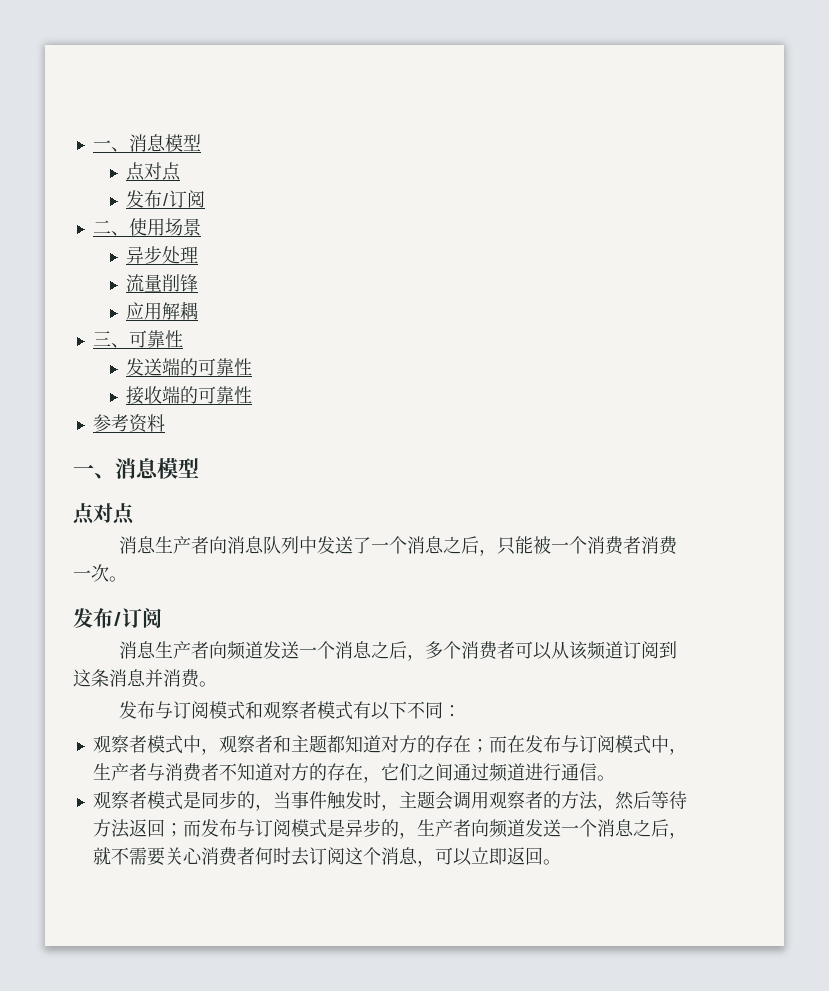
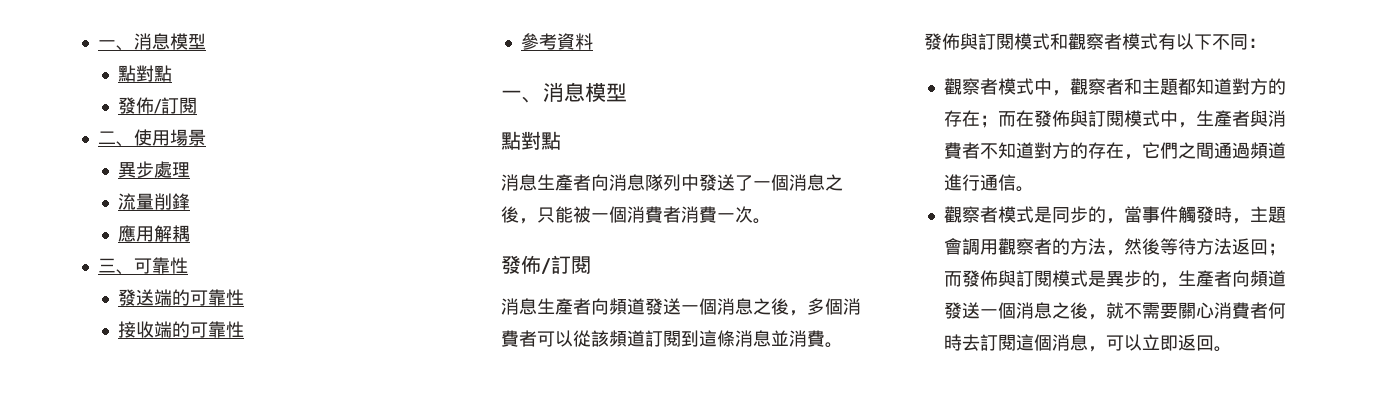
[92,134,201,152] [126,162,182,181] [126,190,206,208] 一、消息模型 // 点对点 // 发布/订阅 -> [97,33,206,51] [118,65,173,82] [118,97,198,114] 一、消息模型 // 點對點 // 發佈/訂閱
[164,218,183,236] 场 -> [169,129,188,146] 場
[126,246,181,264] 异步处 -> [118,161,173,178] 異步處
[180,274,199,292] [126,302,145,320] 锋 // 应 -> [172,193,191,210] [118,225,137,242] 鋒 // 應
[126,358,145,376] 发 -> [118,289,137,306] 發
[92,414,148,433] 参考资 -> [520,33,575,50] 參考資
[73,503,135,525] [118,536,191,554] 点对点 // 消息生产 -> [501,131,561,150] [501,174,573,191] 點對點 // 消息生產
[262,536,678,556] 队列中发送了一个消息之后，只能被一个消费者消费 -> [645,174,843,191] [501,206,717,224] 隊列中發送了一個消息之後，只能被一個消費者消費
[73,608,162,628] [118,641,677,661] [73,669,217,688] [118,701,281,720] 发布/订阅 // 消息生产者向频道发送一个消息之后，多个消费者可以从该频道订阅到这条消息并消费。 // 发布与订阅模式和观 -> [501,255,591,274] [501,298,861,316] [501,330,843,348] [924,33,1086,50] 發佈/訂閱 // 消息生產者向頻道發送一個消息之後，多個消費者可以從該頻道訂閱到這條消息並消費。 // 發佈與訂閱模式和觀
[92,735,111,753] 观 -> [943,78,962,95] 觀
[218,735,237,753] 观 -> [1069,78,1088,95] 觀
[308,735,399,753] 题都知道对 -> [1159,78,1250,95] 題都知道對
[524,735,687,755] [92,763,202,782] 发布与订阅模式中，生产者与消费 -> [1033,110,1286,128] [943,142,962,159] 發佈與訂閱模式中，生產者與消費
[272,763,291,781] 对 -> [1033,142,1052,159] 對
[398,763,543,782] 们之间通过频道进 -> [1159,142,1286,159] [943,174,962,191] 們之間通過頻道進
[92,791,111,809] 观 -> [943,206,962,223] 觀
[272,791,507,811] 当事件触发时，主题会调用观 -> [1123,206,1286,224] [943,238,1016,255] 當事件觸發時，主題會調用觀
[632,791,651,809] 后 -> [1141,238,1160,255] 後
[200,819,687,839] [92,847,381,866] 发布与订阅模式是异步的，生产者向频道发送一个消息之后，就不需要关心消费者何时去订阅这个 -> [961,270,1286,288] [943,302,1286,320] [943,334,1052,351] 發佈與訂閱模式是異步的，生產者向頻道發送一個消息之後，就不需要關心消費者何時去訂閱這個

